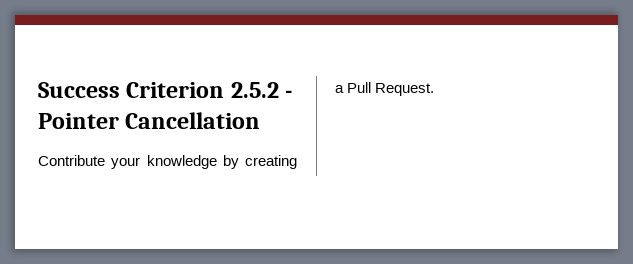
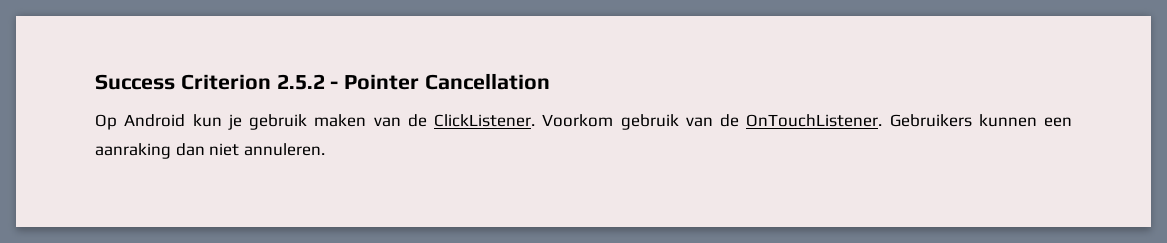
[38,155,297,169] [335,82,435,96] Contribute your knowledge by creating a Pull Request. -> [95,114,1072,130] [95,143,325,159] Op Android kun je gebruik maken van de ClickListener. Voorkom gebruik van de OnTouchListener. Gebruikers kunnen een aanraking dan niet annuleren.

